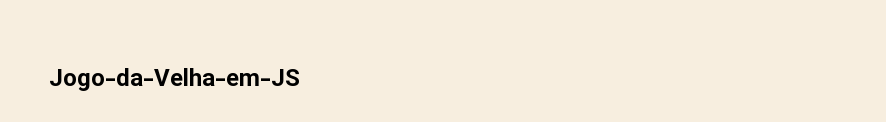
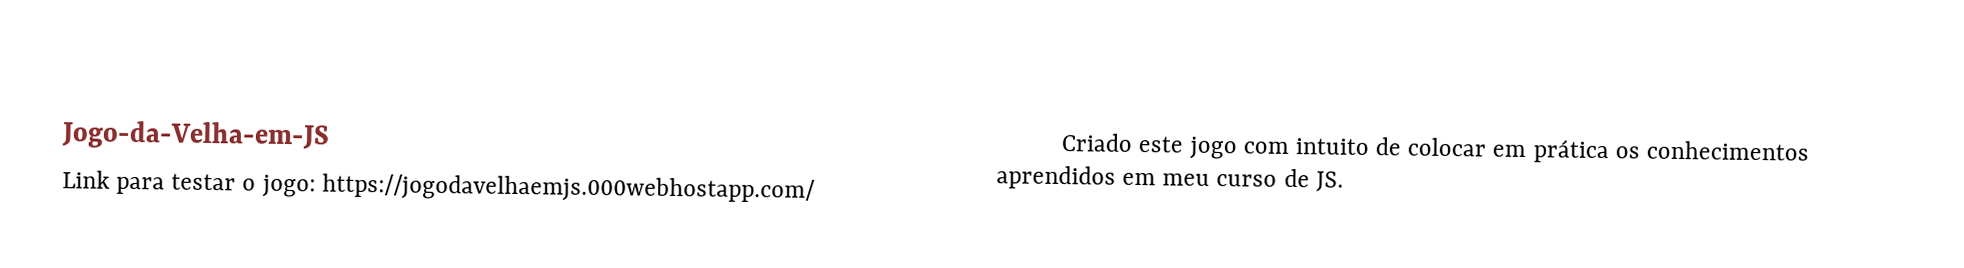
(300, 79) none -> [62,170,815,204] [1061,133,1809,164] [996,165,1344,192] // Link para testar o jogo: https://jogodavelhaemjs.000webhostapp.com/ // Criado este jogo com intuito de colocar em prática os conhecimentos aprendidos em meu curso de JS.

